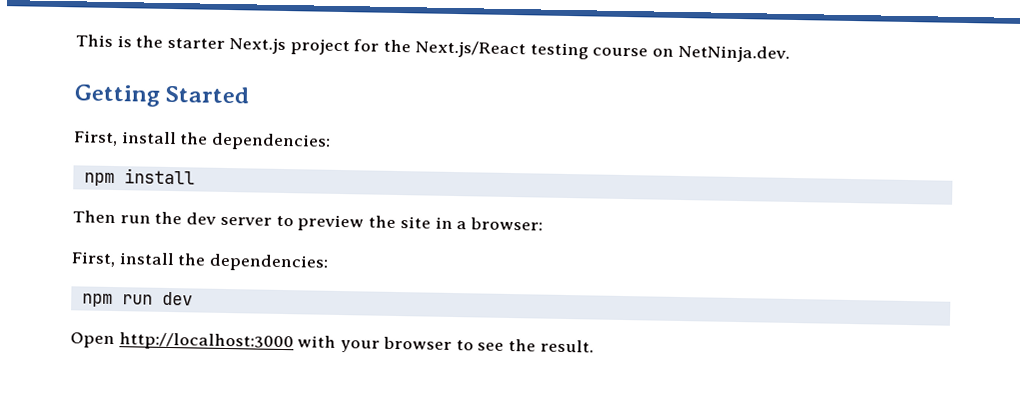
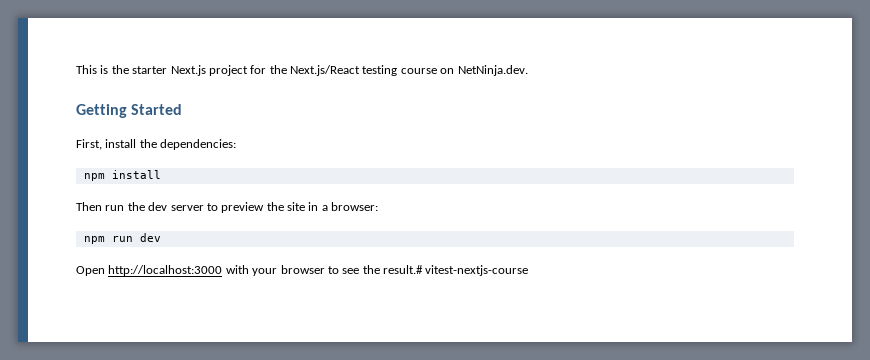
[71,251,330,272] // First, install the dependencies: -> (379, 206) none
[539,339,594,353] result. -> [383,265,529,276] result.# vitest-nextjs-course

